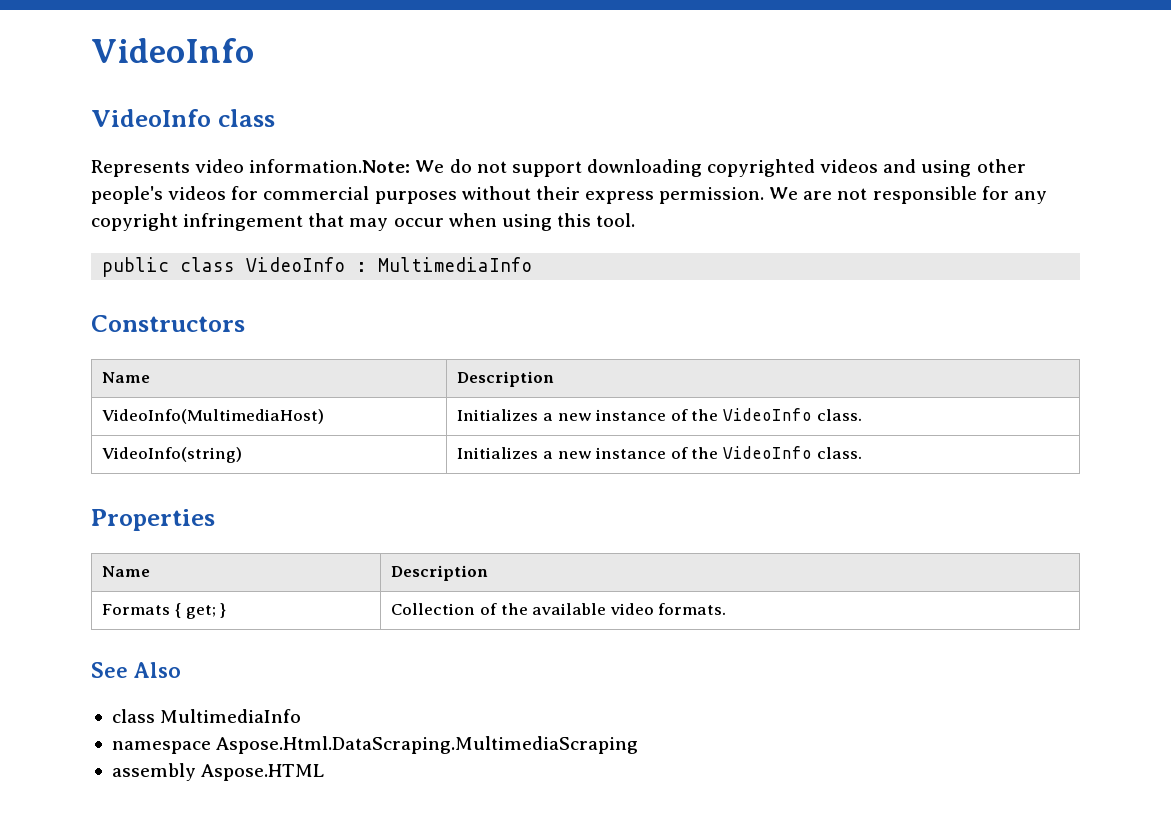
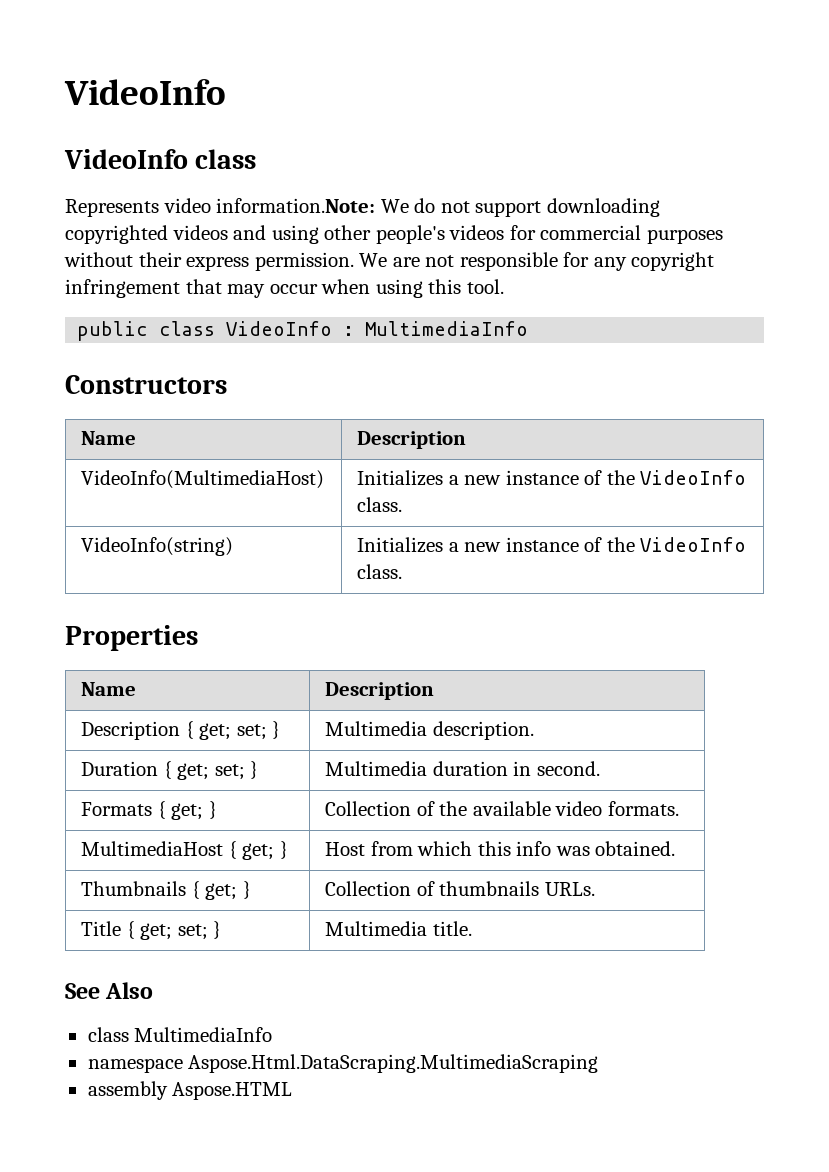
(489, 573) none -> [81,721,281,740] [325,721,534,740] [81,761,259,780] [325,761,600,776] // Description { get; set; } | Multimedia description. // Duration { get; set; } | Multimedia duration in second.
(727, 609) none -> [81,841,288,860] [325,841,676,856] [81,881,251,900] [325,881,595,896] [81,921,222,940] [325,921,472,936] // MultimediaHost { get; } | Host from which this info was obtained. // Thumbnails { get; } | Collection of thumbnails URLs. // Title { get; set; } | Multimedia title.

